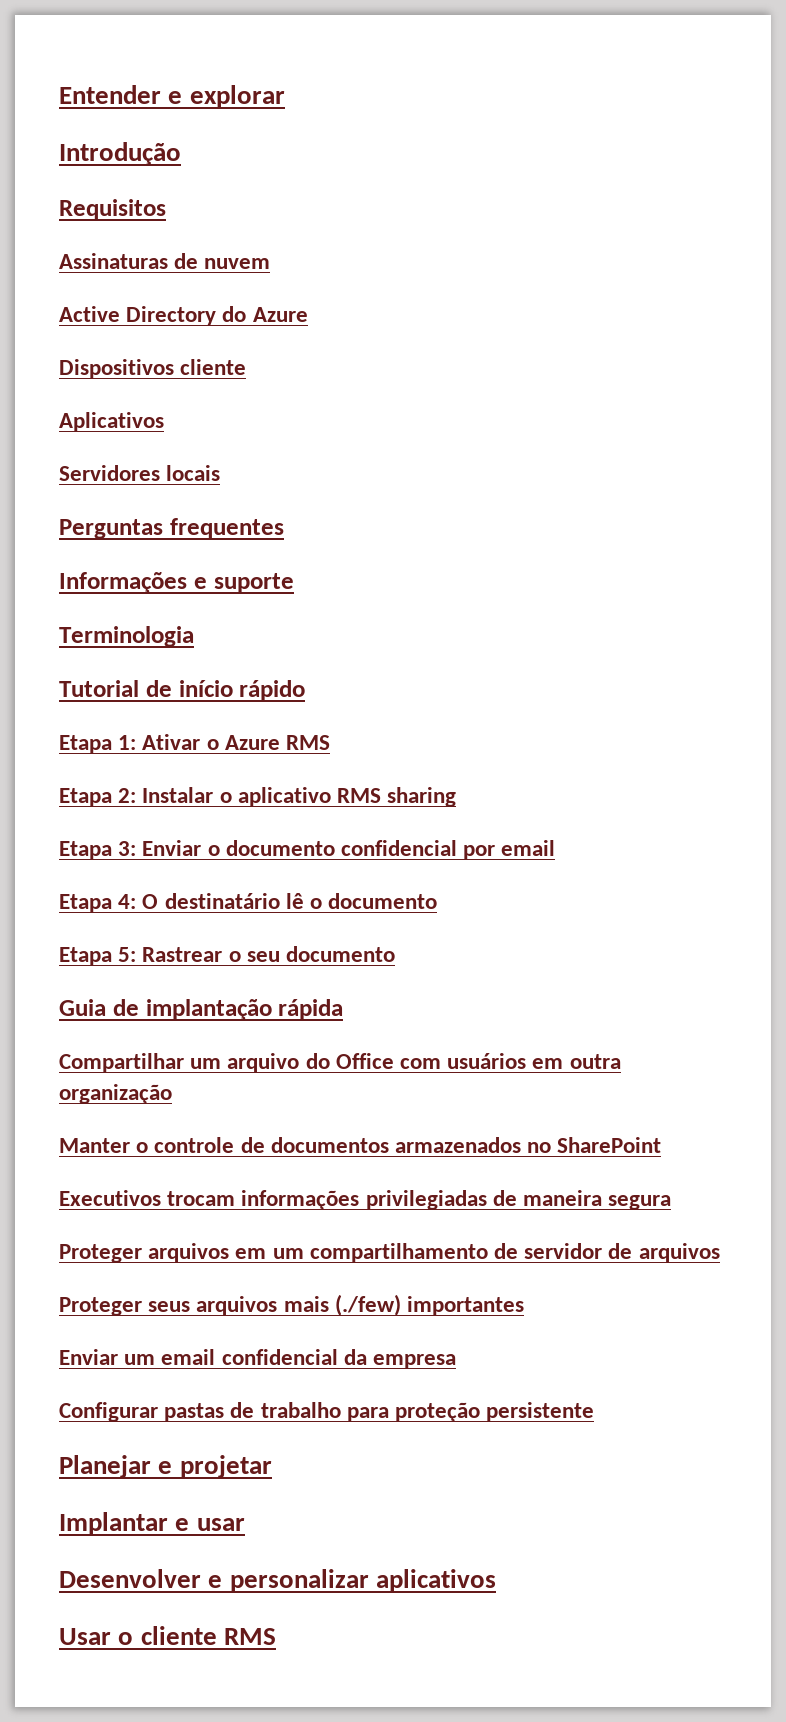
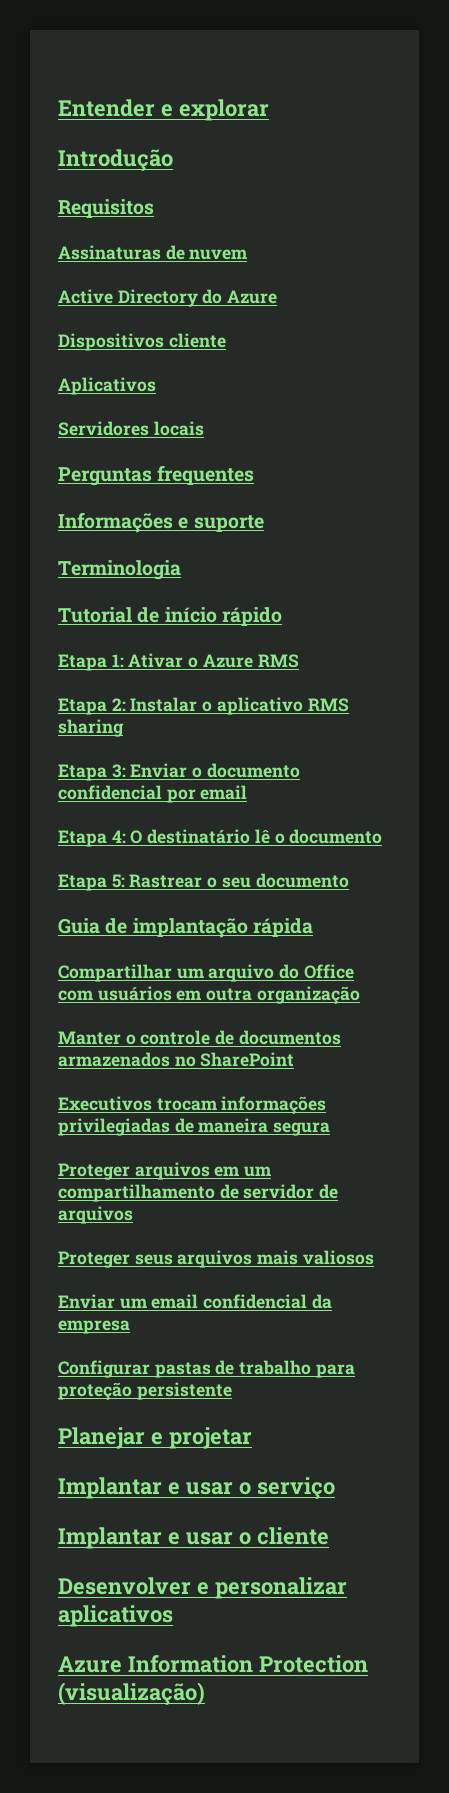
[334,1294,525,1316] (./few) importantes -> [302,1250,374,1265] valiosos
(245, 1524) none -> [238,1477,335,1499] [58,1527,329,1549] o serviço // Implantar e usar o cliente
[59,1626,276,1645] Usar o cliente RMS -> [58,1655,368,1673] [58,1682,205,1705] Azure Information Protection (visualização)

